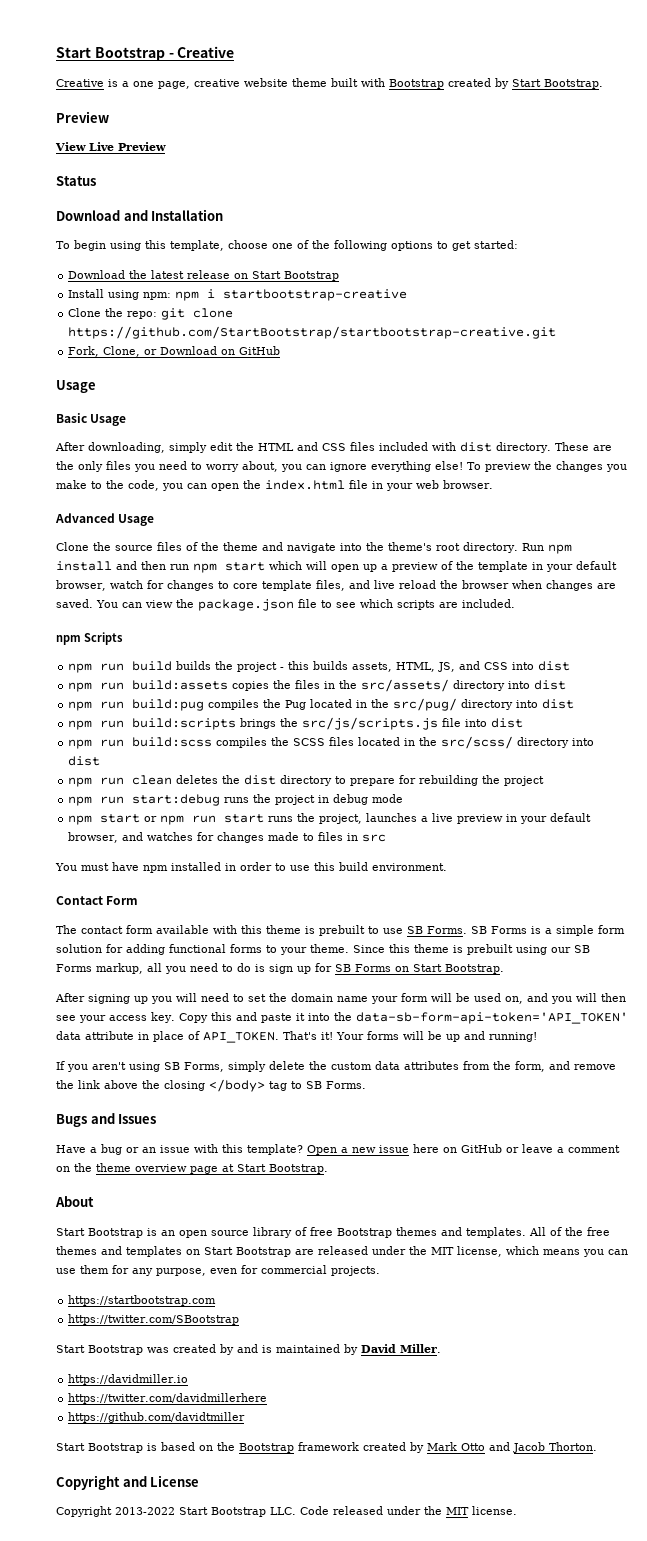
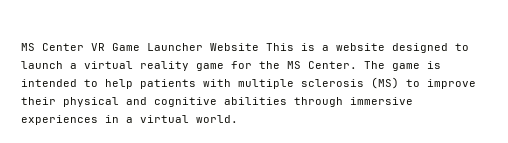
[56,46,235,61] [56,78,603,89] [56,111,109,123] [55,142,166,151] [56,176,96,186] [56,209,224,221] [56,240,518,251] [68,270,340,281] [68,289,408,301] [68,308,234,320] [68,326,557,339] [68,346,281,357] [56,380,96,393] [56,413,127,426] [55,442,612,453] [56,461,627,472] [56,480,493,491] [55,513,155,526] [56,542,572,554] [56,561,617,573] [56,580,616,591] [56,599,515,611] [56,632,123,645] [68,661,571,673] [68,679,567,692] [68,698,575,711] [68,717,524,730] [68,736,595,749] [68,756,101,766] [68,775,545,787] [68,794,404,806] [68,813,592,825] [68,832,387,843] [55,862,447,873] [56,896,139,905] [56,925,625,936] [56,944,590,955] [56,963,504,974] [55,993,626,1004] [56,1012,628,1024] [56,1031,537,1043] [56,1061,616,1072] [56,1079,366,1092] [56,1113,157,1127] [56,1144,620,1155] [56,1163,328,1174] [55,1196,94,1207] [56,1227,610,1238] [56,1246,628,1257] [56,1265,380,1276] [68,1295,217,1306] [68,1314,240,1325] [56,1344,441,1355] [68,1374,189,1385] [68,1393,268,1404] [68,1412,246,1423] [56,1442,597,1453] [56,1475,200,1490] [56,1506,517,1517] Start Bootstrap - Creative // Creative is a one page, creative website theme built with Bootstrap created by Start Bootstrap. // Preview // View Live Preview // Status // Download and Installation // To begin using this template, choose one of the following options to get started: // Download the latest release on Start Bootstrap // Install using npm: npm i startbootstrap-creative // Clone the repo: git clone https://github.com/StartBootstrap/startbootstrap-creative.git // Fork, Clone, or Download on GitHub // Usage // Basic Usage // After downloading, simply edit the HTML and CSS files included with dist directory. These are the only files you need to worry about, you can ignore everything else! To preview the changes you make to the code, you can open the index.html file in your web browser. // Advanced Usage // Clone the source files of the theme and navigate into the theme's root directory. Run npm install and then run npm start which will open up a preview of the template in your default browser, watch for changes to core template files, and live reload the browser when changes are saved. You can view the package.json file to see which scripts are included. // npm Scripts // npm run build builds the project - this builds assets, HTML, JS, and CSS into dist // npm run build:assets copies the files in the src/assets/ directory into dist // npm run build:pug compiles the Pug located in the src/pug/ directory into dist // npm run build:scripts brings the src/js/scripts.js file into dist // npm run build:scss compiles the SCSS files located in the src/scss/ directory into dist // npm run clean deletes the dist directory to prepare for rebuilding the project // npm run start:debug runs the project in debug mode // npm start or npm run start runs the project, launches a live preview in your default browser, and watches for changes made to files in src // You must have npm installed in order to use this build environment. // Contact Form // The contact form available with this theme is prebuilt to use SB Forms. SB Forms is a simple form solution for adding functional forms to your theme. Since this theme is prebuilt using our SB Forms markup, all you need to do is sign up for SB Forms on Start Bootstrap. // After signing up you will need to set the domain name your form will be used on, and you will then see your access key. Copy this and paste it into the data-sb-form-api-token='API_TOKEN' data attribute in place of API_TOKEN. That's it! Your forms will be up and running! // If you aren't using SB Forms, simply delete the custom data attributes from the form, and remove the link above the closing </body> tag to SB Forms. // Bugs and Issues // Have a bug or an issue with this template? Open a new issue here on GitHub or leave a comment on the theme overview page at Start Bootstrap. // About // Start Bootstrap is an open source library of free Bootstrap themes and templates. All of the free themes and templates on Start Bootstrap are released under the MIT license, which means you can use them for any purpose, even for commercial projects. // https://startbootstrap.com // https://twitter.com/SBootstrap // Start Bootstrap was created by and is maintained by David Miller. // https://davidmiller.io // https://twitter.com/davidmillerhere // https://github.com/davidtmiller // Start Bootstrap is based on the Bootstrap framework created by Mark Otto and Jacob Thorton. // Copyright and License // Copyright 2013-2022 Start Bootstrap LLC. Code released under the MIT license. -> [21,43,469,53] [21,61,441,71] [21,77,476,89] [21,97,413,107] [21,115,238,125] MS Center VR Game Launcher Website This is a website designed to launch a virtual reality game for the MS Center. The game is intended to help patients with multiple sclerosis (MS) to improve their physical and cognitive abilities through immersive experiences in a virtual world.

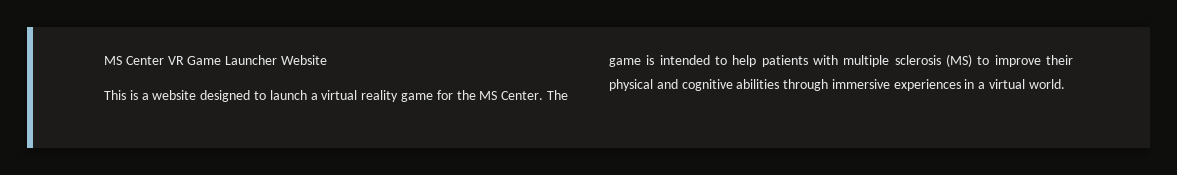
(259, 47) none -> (327, 60) //

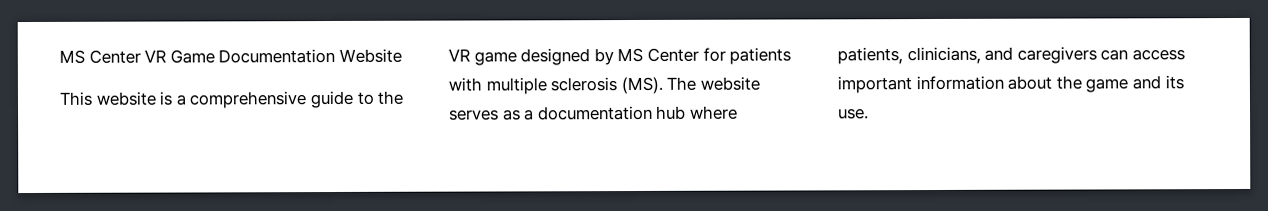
[225,55,278,65] Launcher -> [218,48,336,64] Documentation
(126, 95) none -> [95,91,156,106] website
[152,90,569,102] [609,54,1073,67] [609,79,1065,91] website designed to launch a virtual reality game for the MS Center. The game is intended to help patients with multiple sclerosis (MS) to improve their physical and cognitive abilities through immersive experiences in a virtual world. -> [189,90,404,109] [448,47,792,66] [448,76,760,95] [449,105,738,121] [837,46,1185,65] [837,75,1184,94] [838,108,869,120] comprehensive guide to the VR game designed by MS Center for patients with multiple sclerosis (MS). The website serves as a documentation hub where patients, clinicians, and caregivers can access important information about the game and its use.

